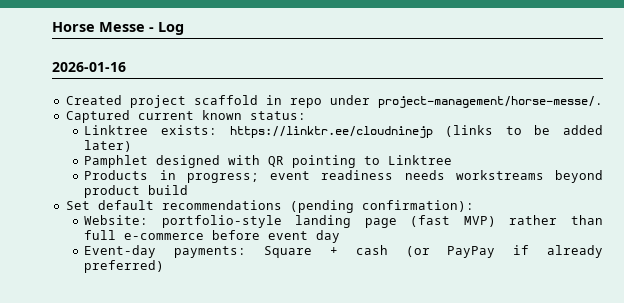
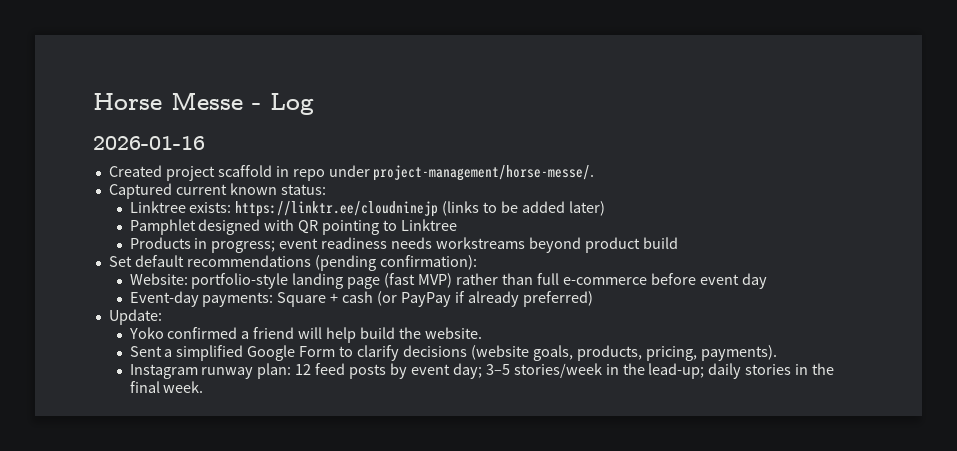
(165, 266) none -> [108,309,162,325] [128,327,482,343] [129,345,777,361] [129,363,835,379] [129,381,204,393] // Update: // Yoko confirmed a friend will help build the website. // Sent a simplified Google Form to clarify decisions (website goals, products, pricing, payments). // Instagram runway plan: 12 feed posts by event day; 3–5 stories/week in the lead-up; daily stories in the final week.

